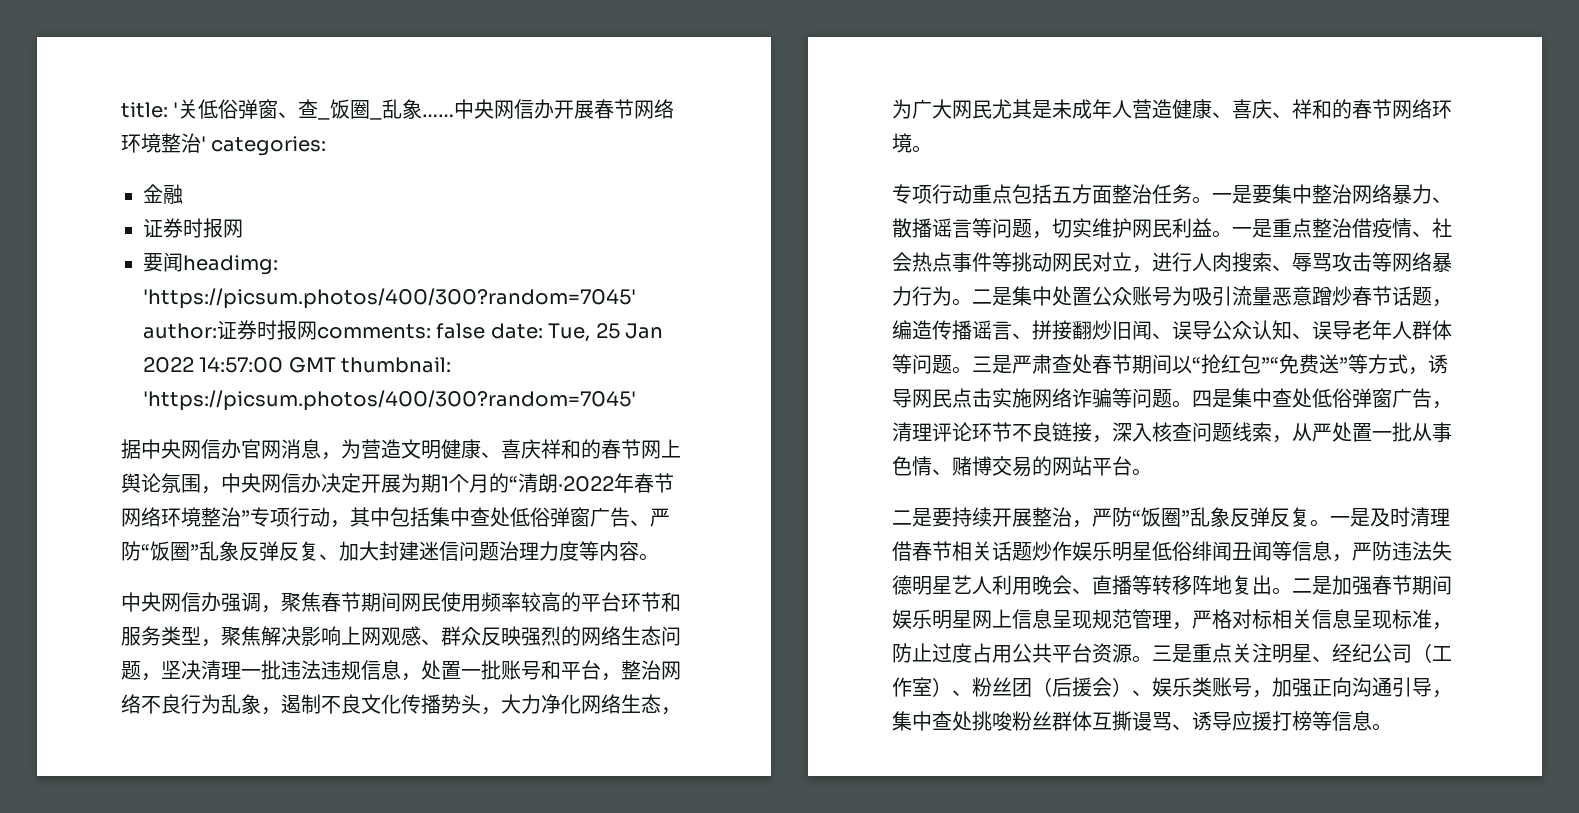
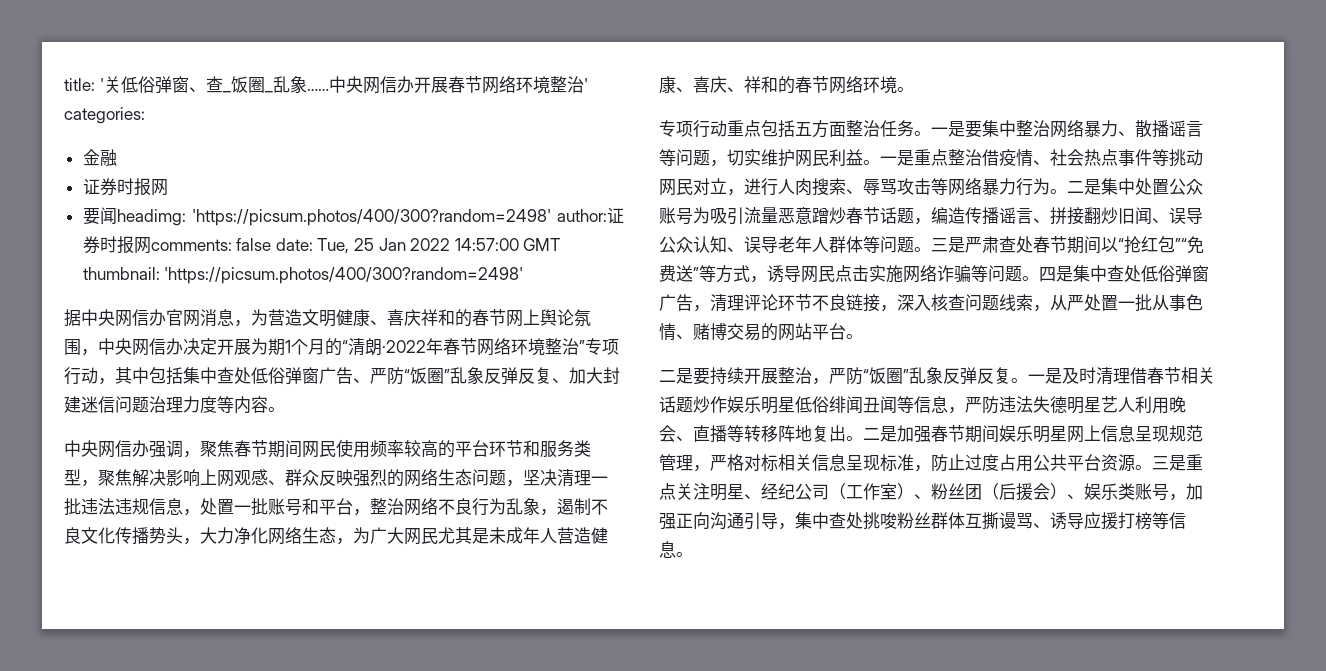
[143,288,636,309] 'https://picsum.photos/400/300?random=7045' -> [191,209,551,226] 'https://picsum.photos/400/300?random=2498'
[143,390,636,411] 'https://picsum.photos/400/300?random=7045' -> [164,267,524,284] 'https://picsum.photos/400/300?random=2498'

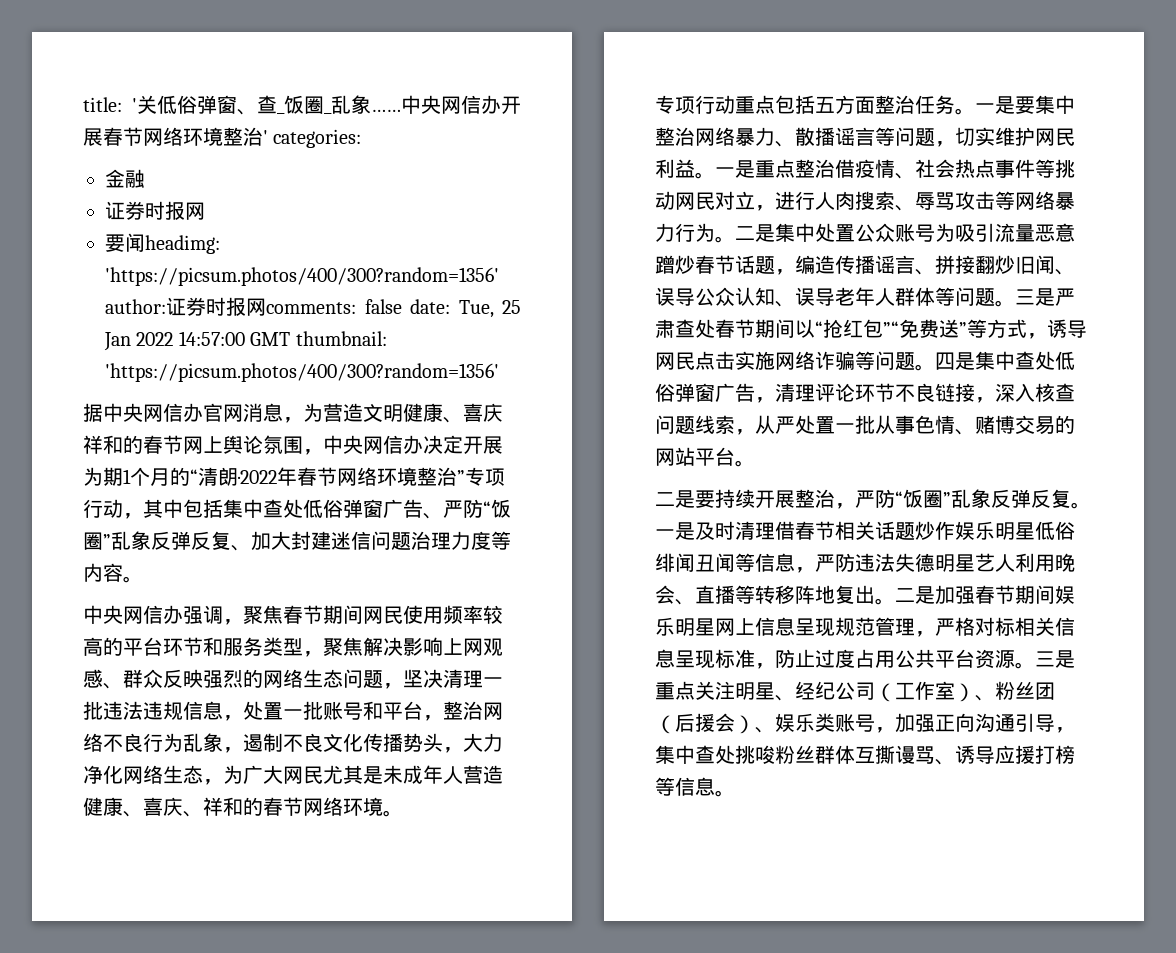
[191,209,551,226] 'https://picsum.photos/400/300?random=2498' -> [105,267,499,286] 'https://picsum.photos/400/300?random=1356'
[164,267,524,284] 'https://picsum.photos/400/300?random=2498' -> [105,363,499,382] 'https://picsum.photos/400/300?random=1356'

